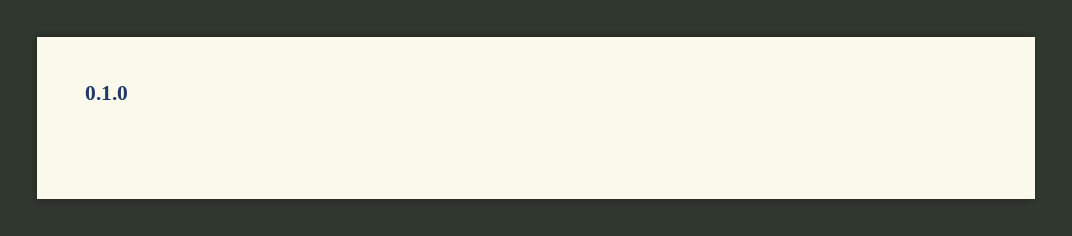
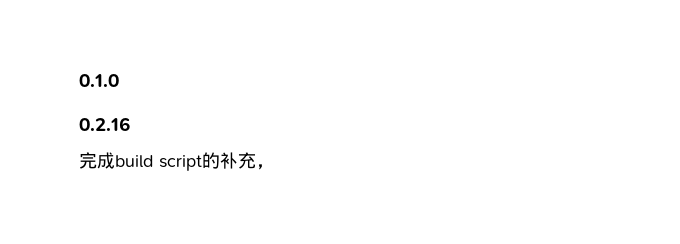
(128, 93) none -> [79,117,130,131] [79,152,274,171] // 0.2.16 // 完成build script的补充，

